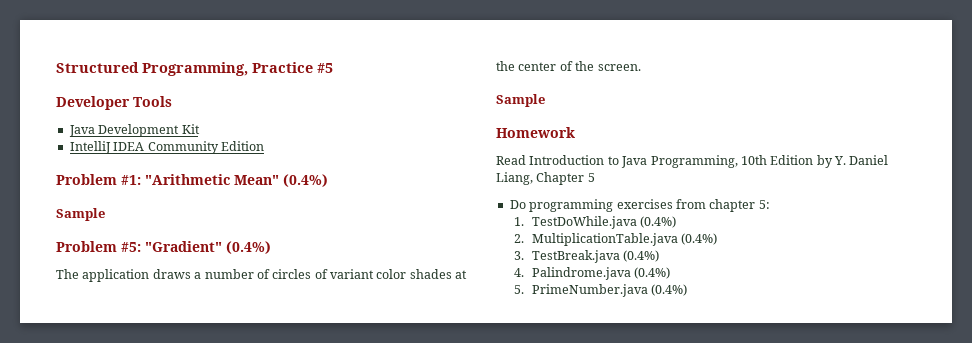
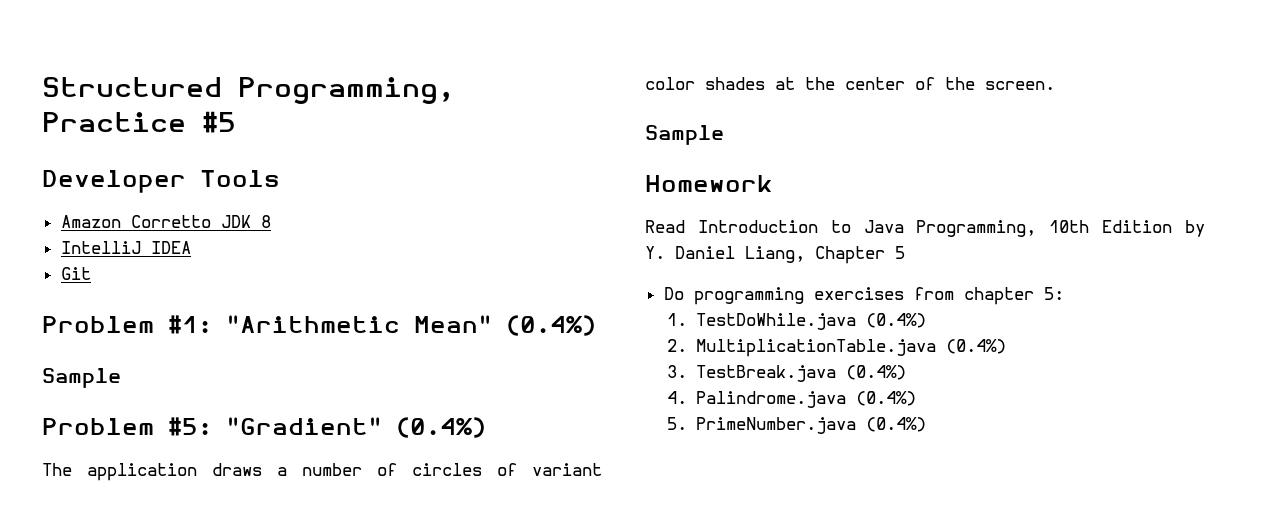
[68,124,200,137] Java Development Kit -> [60,215,271,228] Amazon Corretto JDK 8
[147,141,264,154] Community Edition -> [60,267,91,280] // Git

